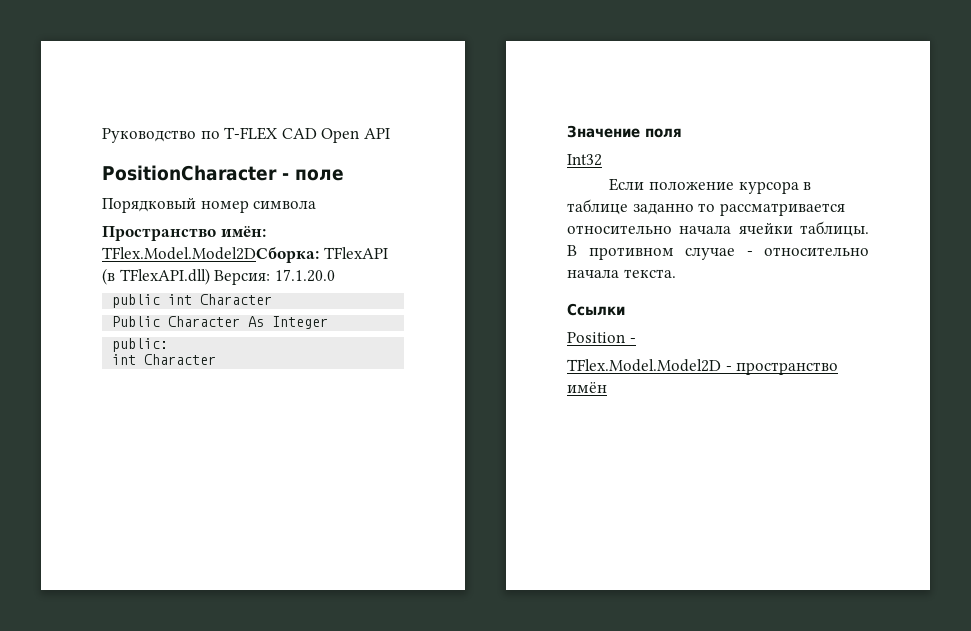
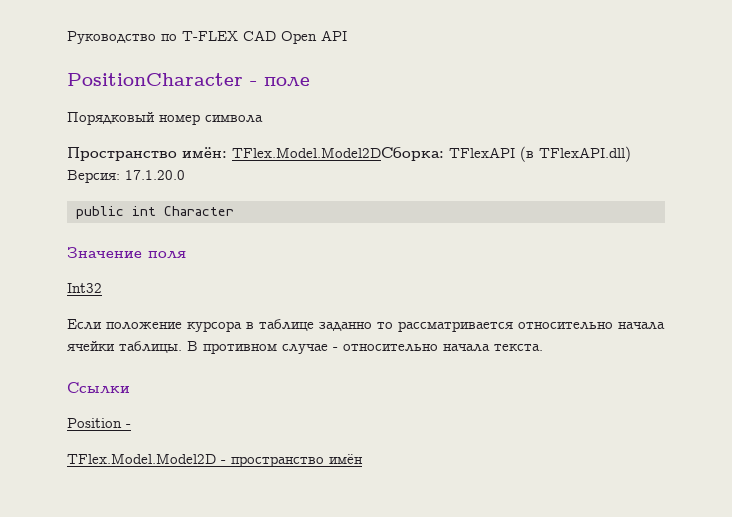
[112,316,329,329] [112,338,169,352] [112,354,217,365] // Public Character As Integer // public: // int Character -> (234, 211) none

